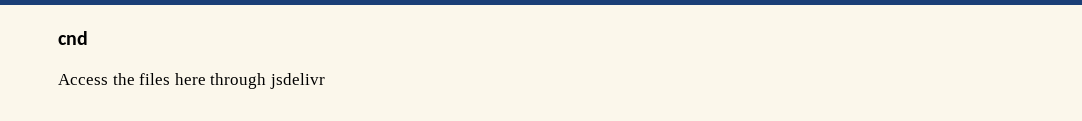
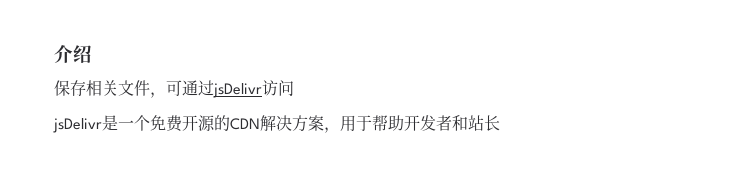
[58,31,88,45] [58,73,325,89] cnd // Access the files here through jsdelivr -> [54,45,92,63] [54,80,294,98] [53,115,500,133] 介绍 // 保存相关文件，可通过jsDelivr访问 // jsDelivr是一个免费开源的CDN解决方案，用于帮助开发者和站长

